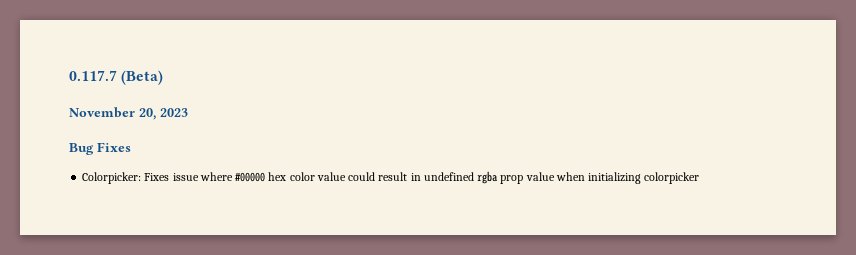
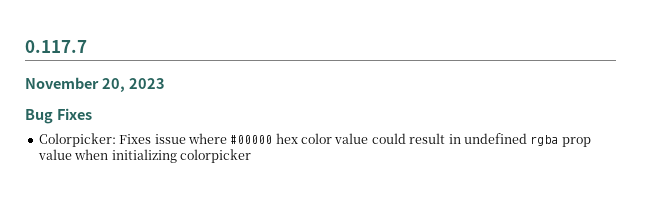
[121,70,164,85] (Beta) -> (87, 46) none

